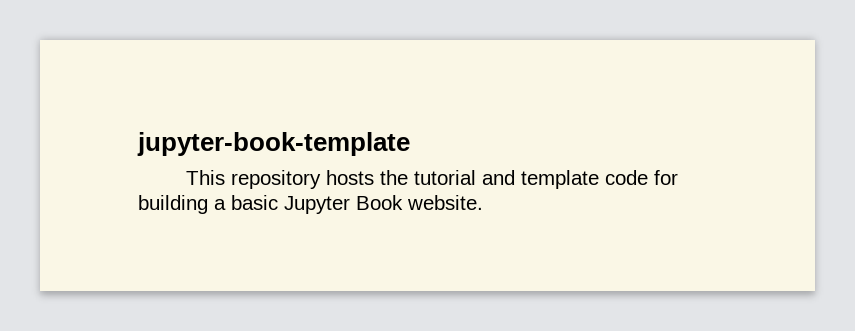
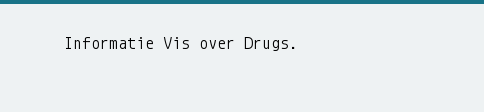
[137,132,410,156] [186,170,679,189] [138,195,483,214] jupyter-book-template // This repository hosts the tutorial and template code for building a basic Jupyter Book website. -> [64,37,298,51] Informatie Vis over Drugs.

